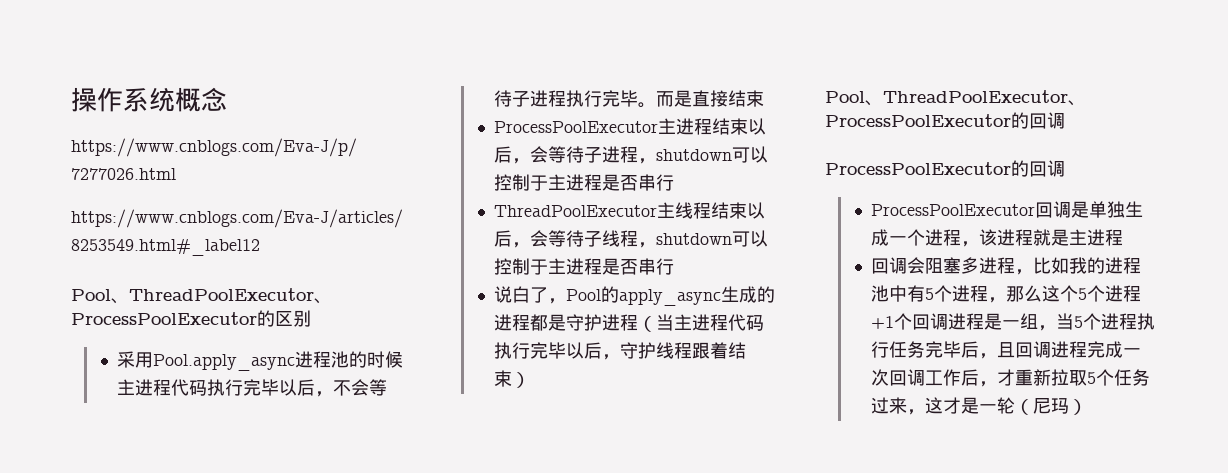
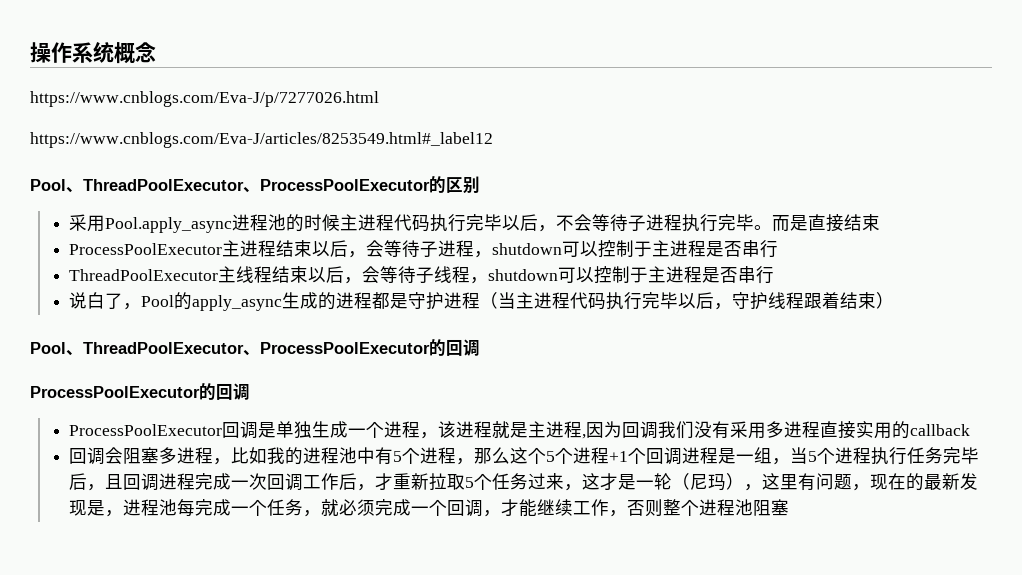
(1123, 237) none -> [582,421,971,439] ,因为回调我们没有采用多进程直接实用的callback
(1087, 407) none -> [744,473,979,491] [69,499,790,517] ，这里有问题，现在的最新发现是，进程池每完成一个任务，就必须完成一个回调，才能继续工作，否则整个进程池阻塞

